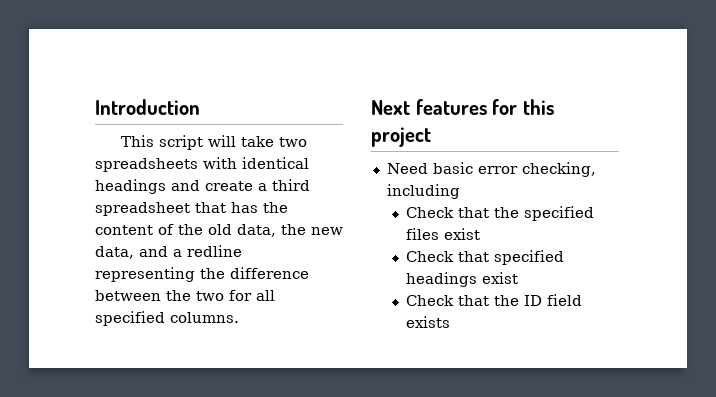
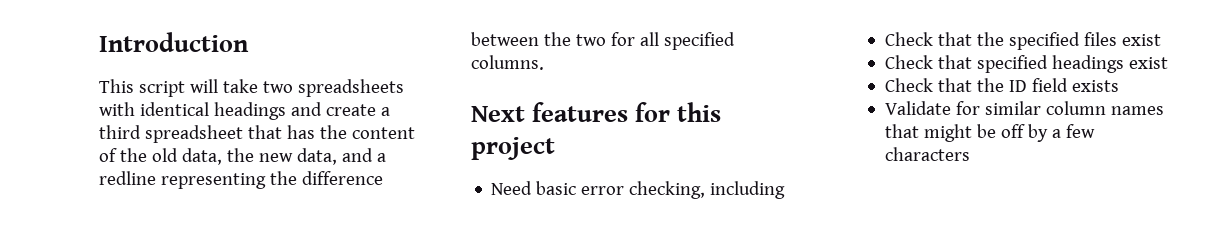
(451, 322) none -> [885,101,1165,115] [885,124,1096,142] [885,147,971,161] // Validate for similar column names that might be off by a few characters

